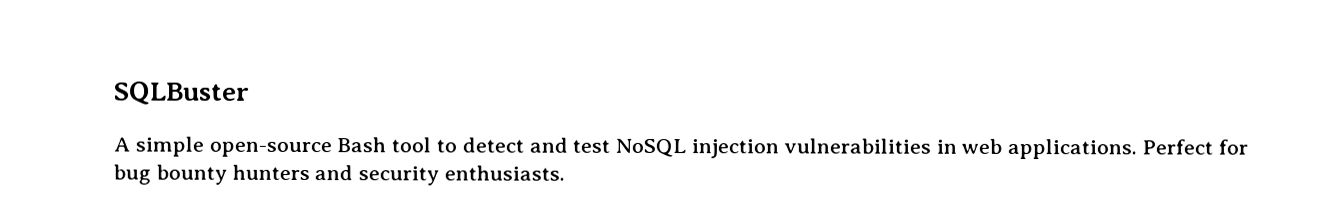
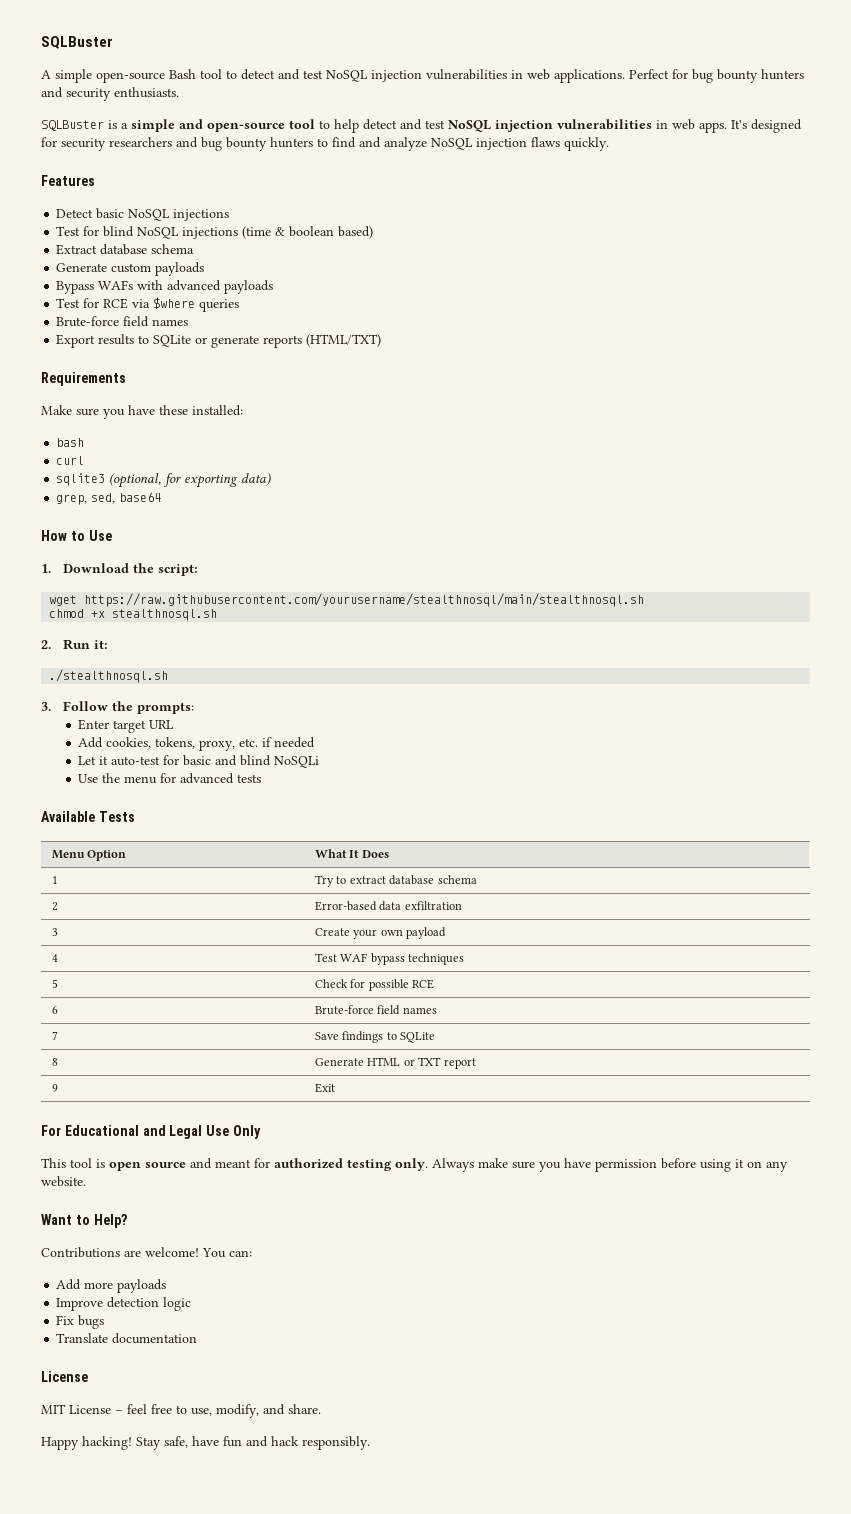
(566, 173) none -> [41,119,802,133] [41,137,609,151] [41,175,95,186] [56,208,230,221] [56,226,374,239] [56,244,195,255] [56,262,205,276] [56,280,274,294] [56,297,240,312] [56,316,189,327] [56,334,382,348] [41,372,126,386] [41,405,243,419] [56,438,85,447] [56,456,85,465] [56,473,272,488] [56,492,162,505] [41,530,112,541] [41,563,198,576] [49,593,645,607] [49,609,218,621] [41,639,108,650] [49,669,169,683] [41,701,194,714] [78,719,175,733] [78,737,316,751] [78,755,320,768] [78,773,262,784] [41,811,135,822] [52,850,127,861] [315,849,389,858] [52,876,59,884] [315,875,477,887] [52,902,59,911] [315,901,462,911] [52,928,59,936] [315,927,447,939] [52,954,59,962] [315,953,465,965] [52,979,59,988] [315,979,435,991] [52,1006,59,1014] [315,1005,437,1015] [52,1031,59,1040] [315,1031,436,1043] [52,1058,59,1066] [315,1057,476,1069] [52,1084,59,1092] [315,1083,336,1093] [41,1125,261,1139] [41,1158,788,1172] [41,1176,86,1187] [41,1214,127,1228] [41,1247,252,1258] [56,1279,167,1293] [56,1297,192,1311] [56,1315,105,1329] [56,1333,198,1344] [41,1371,88,1382] [41,1404,321,1418] [41,1436,370,1450] // SQLBuster is a simple and open-source tool to help detect and test NoSQL injection vulnerabilities in web apps. It's designed for security researchers and bug bounty hunters to find and analyze NoSQL injection flaws quickly. // Features // Detect basic NoSQL injections // Test for blind NoSQL injections (time & boolean based) // Extract database schema // Generate custom payloads // Bypass WAFs with advanced payloads // Test for RCE via $where queries // Brute-force field names // Export results to SQLite or generate reports (HTML/TXT) // Requirements // Make sure you have these installed: // bash // curl // sqlite3 (optional, for exporting data) // grep, sed, base64 // How to Use // 1. Download the script: // wget https://raw.githubusercontent.com/yourusername/stealthnosql/main/stealthnosql.sh // chmod +x stealthnosql.sh // 2. Run it: // ./stealthnosql.sh // 3. Follow the prompts: // Enter target URL // Add cookies, tokens, proxy, etc. if needed // Let it auto-test for basic and blind NoSQLi // Use the menu for advanced tests // Available Tests // Menu Option | What It Does // 1 | Try to extract database schema // 2 | Error-based data exfiltration // 3 | Create your own payload // 4 | Test WAF bypass techniques // 5 | Check for possible RCE // 6 | Brute-force field names // 7 | Save findings to SQLite // 8 | Generate HTML or TXT report // 9 | Exit // For Educational and Legal Use Only // This tool is open source and meant for authorized testing only. Always make sure you have permission before using it on any website. // Want to Help? // Contributions are welcome! You can: // Add more payloads // Improve detection logic // Fix bugs // Translate documentation // License // MIT License – feel free to use, modify, and share. // Happy hacking! Stay safe, have fun and hack responsibly.

